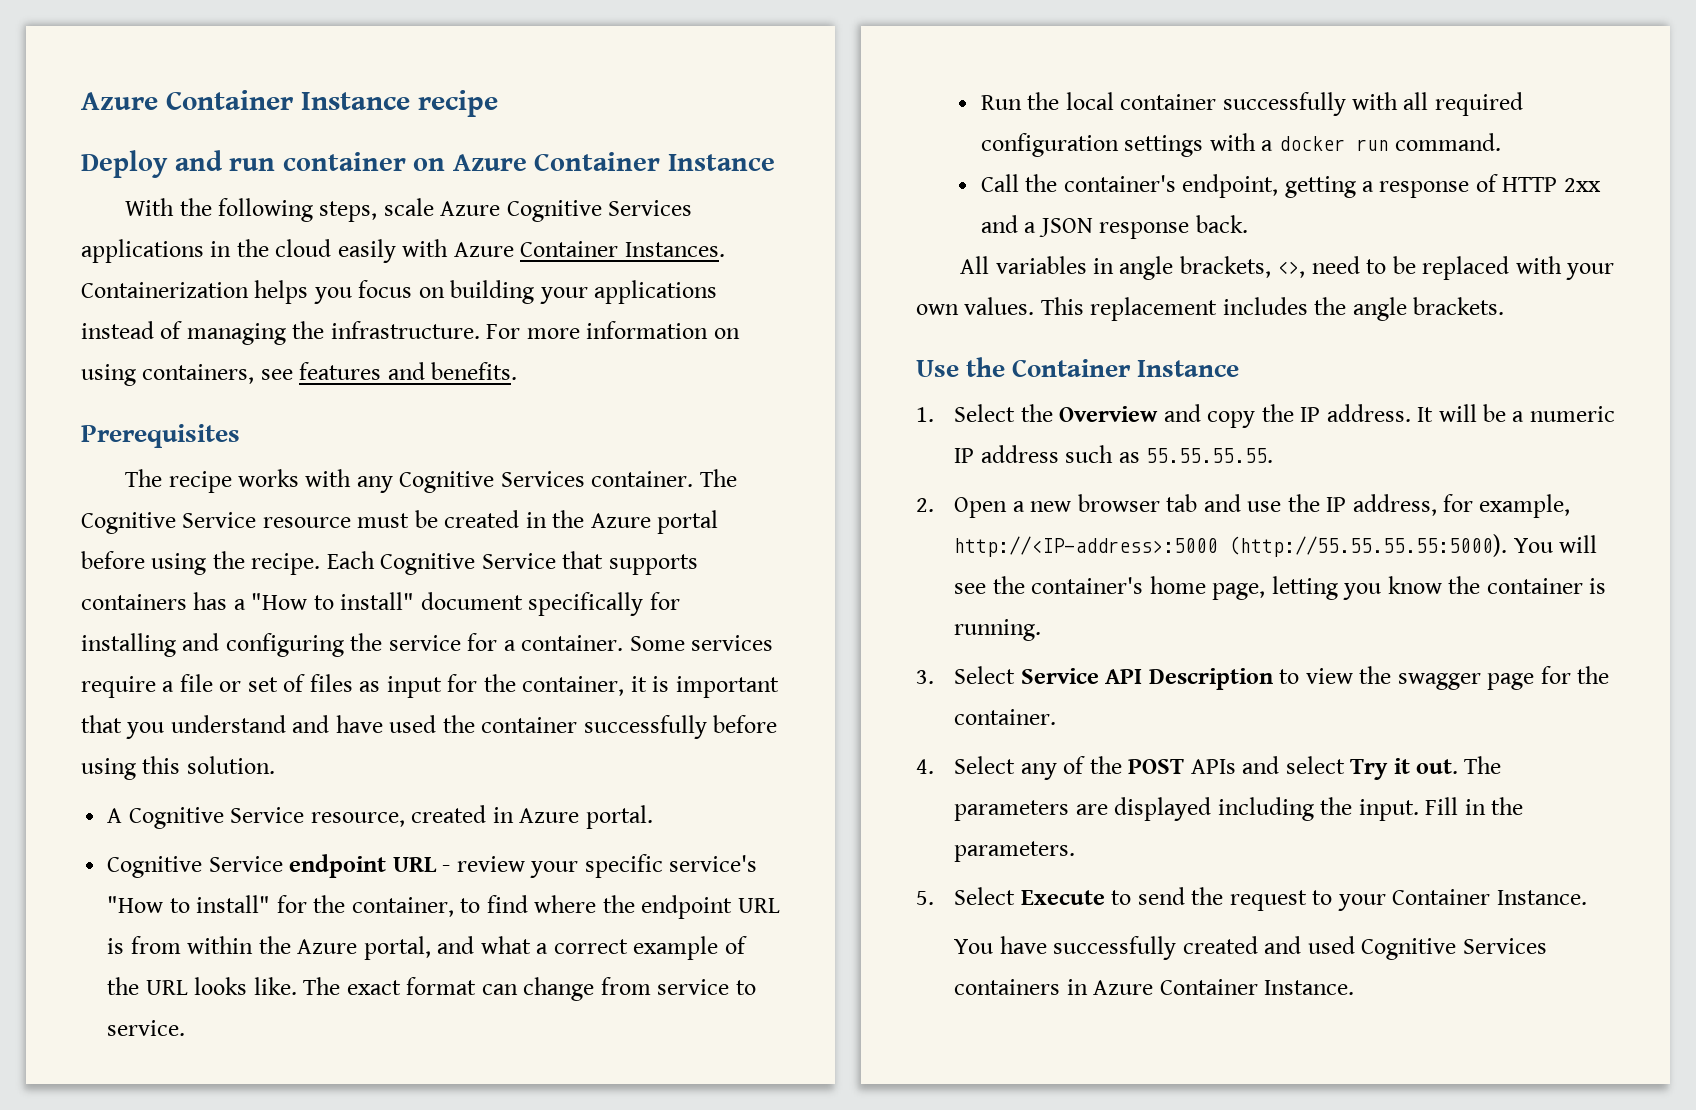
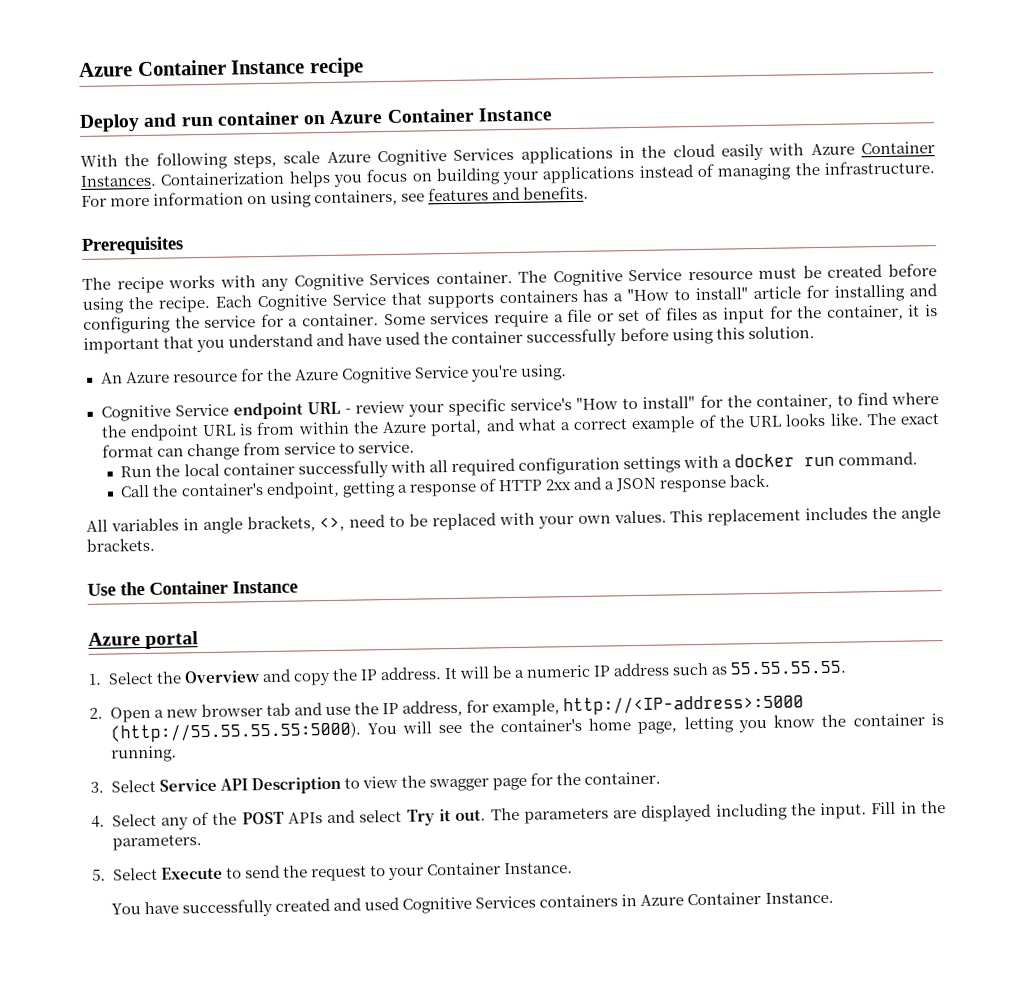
[525,510,719,534] in the Azure portal -> (884, 270) none
[420,592,644,616] document specifically -> [753,286,802,300] article
[107,805,653,829] A Cognitive Service resource, created in Azure portal. -> [100,364,567,384] An Azure resource for the Azure Cognitive Service you're using.
(1240, 368) none -> [88,631,200,649] // Azure portal

